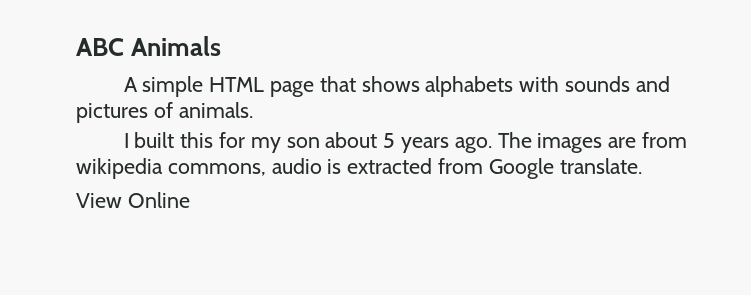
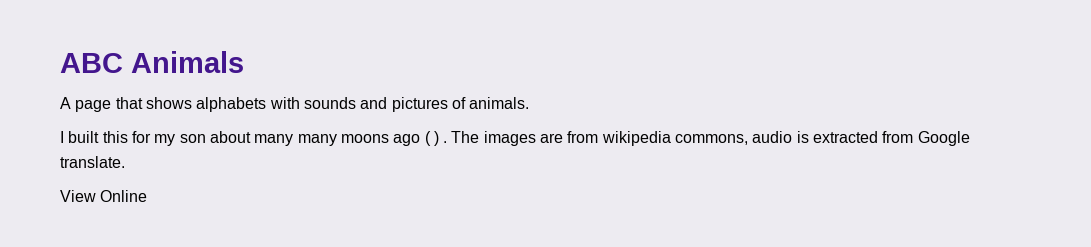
[142,76,265,97] simple HTML -> (71, 103) none
[383,133,492,153] 5 years ago. -> [254,131,448,146] many many moons ago ( ) .

